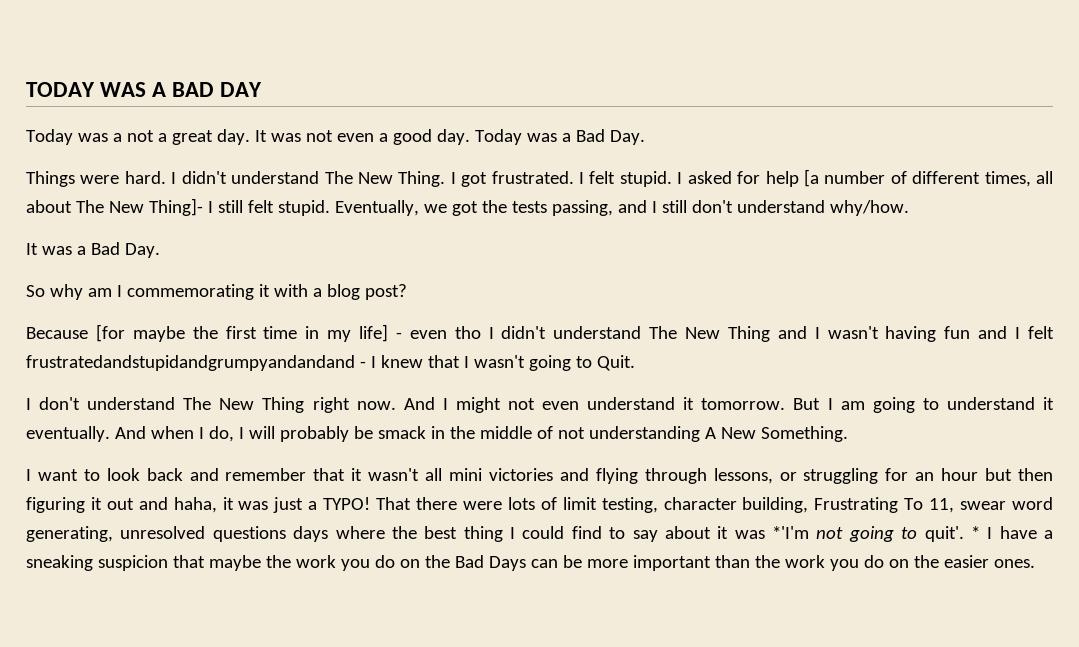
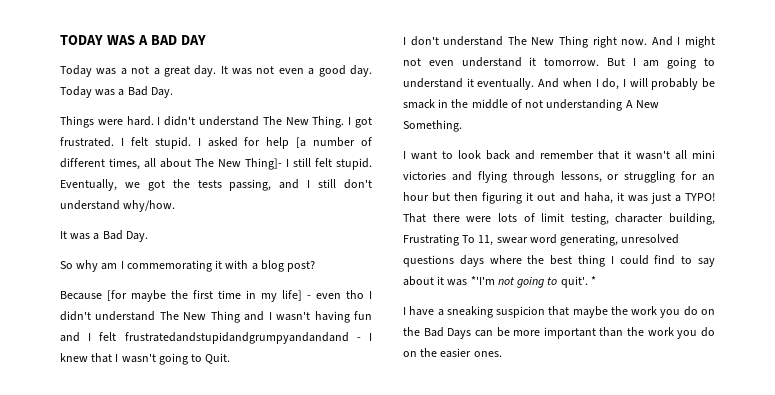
(980, 532) none -> (596, 280) //

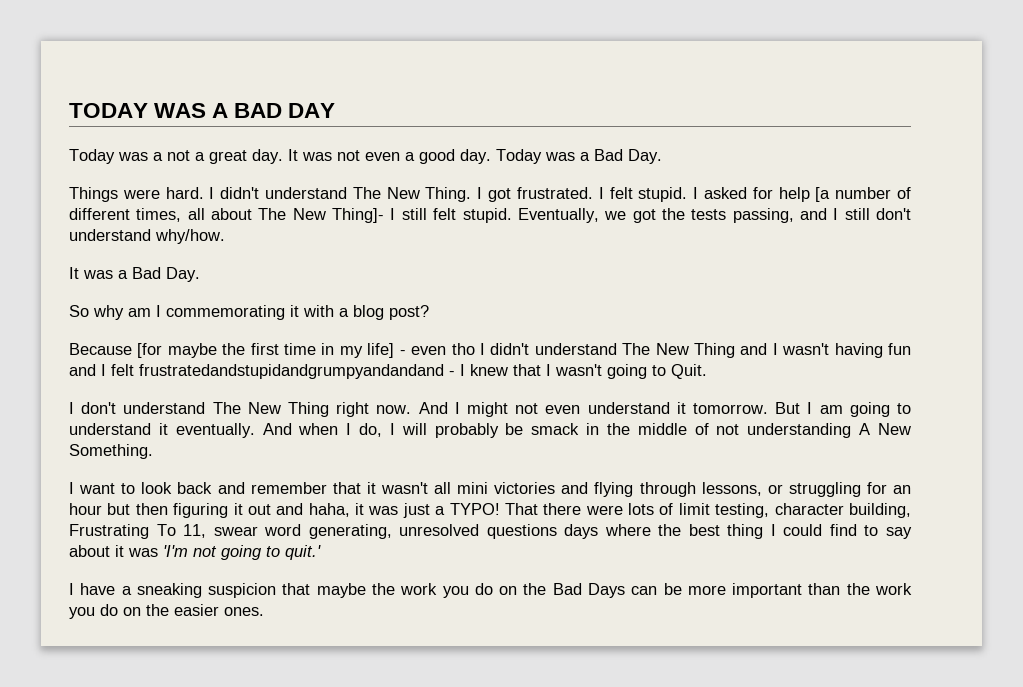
[470,276,495,285] *'I'm -> [163,545,188,557] 'I'm
[560,276,596,288] quit'. * -> [285,545,321,560] quit.'

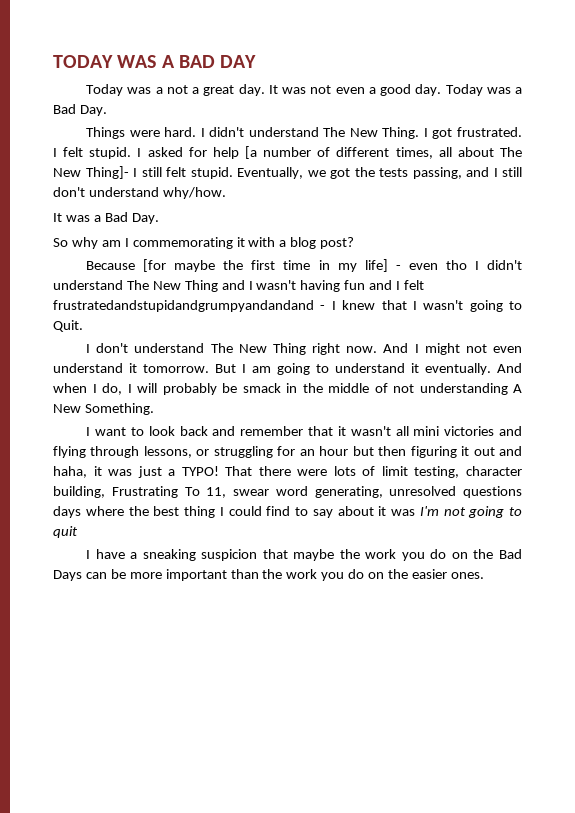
[163,545,188,557] 'I'm -> [419,506,439,516] I'm
[285,545,321,560] quit.' -> [53,526,78,538] quit

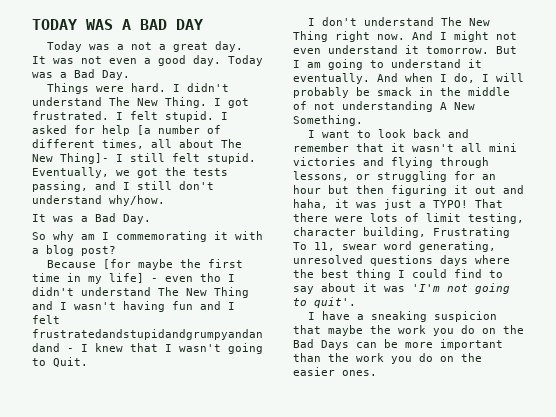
[419,506,439,516] I'm -> [412,284,440,292] 'I'm
[53,526,78,538] quit -> [314,297,356,308] quit'.

